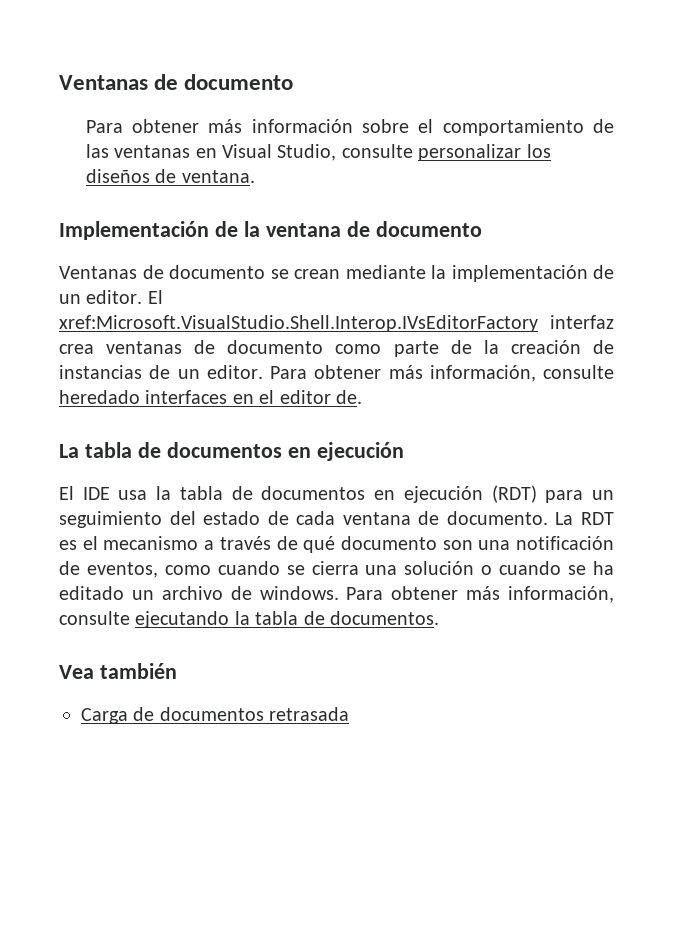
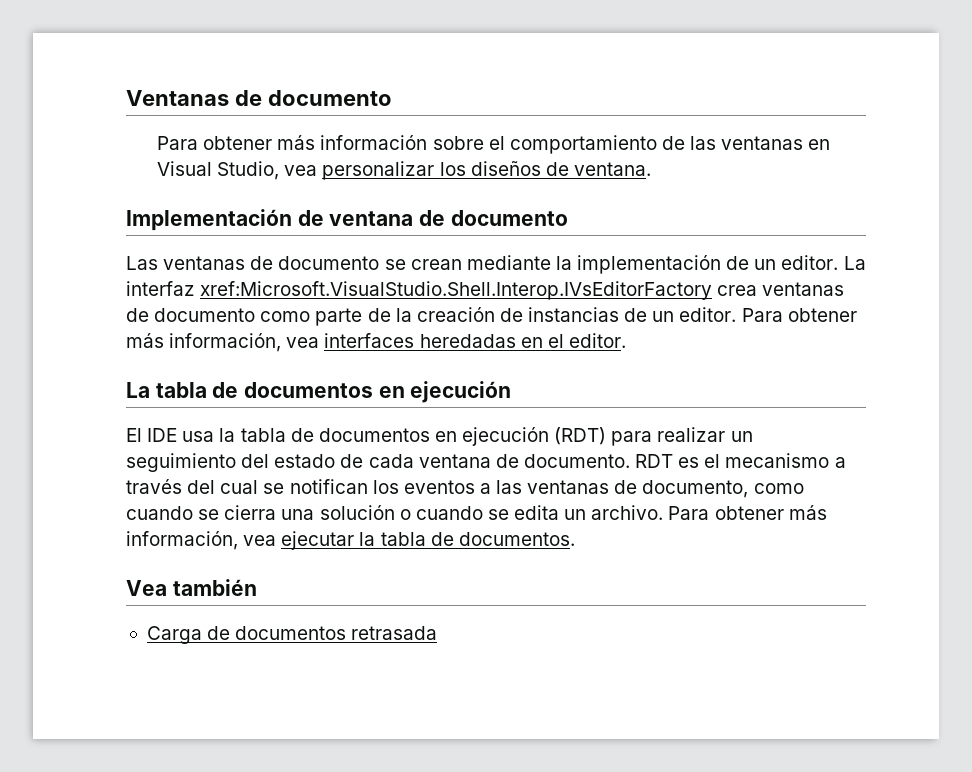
[341,144,413,158] consulte -> [284,165,318,176] vea
[243,221,260,237] la -> (324, 218) none
[59,266,137,279] Ventanas -> [126,256,246,270] Las ventanas
[147,290,163,304] [59,315,614,332] El xref:Microsoft.VisualStudio.Shell.Interop.IVsEditorFactory interfaz -> [843,256,866,270] [126,281,713,300] La interfaz xref:Microsoft.VisualStudio.Shell.Interop.IVsEditorFactory
[543,365,614,379] [59,390,362,404] consulte heredado interfaces en el editor de. -> [286,333,626,348] vea interfaces heredadas en el editor.
(584, 496) none -> [657,427,726,442] realizar
[555,512,574,525] La -> (630, 461) none
[276,536,614,553] [59,561,158,578] de qué documento son una notificación de eventos, -> [187,479,749,498] del cual se notifican los eventos a las ventanas de documento,
[593,561,615,575] [59,586,614,603] [59,611,230,628] ha editado un archivo de windows. Para obtener más información, consulte ejecutando -> [514,505,827,520] [126,531,355,550] edita un archivo. Para obtener más información, vea ejecutar

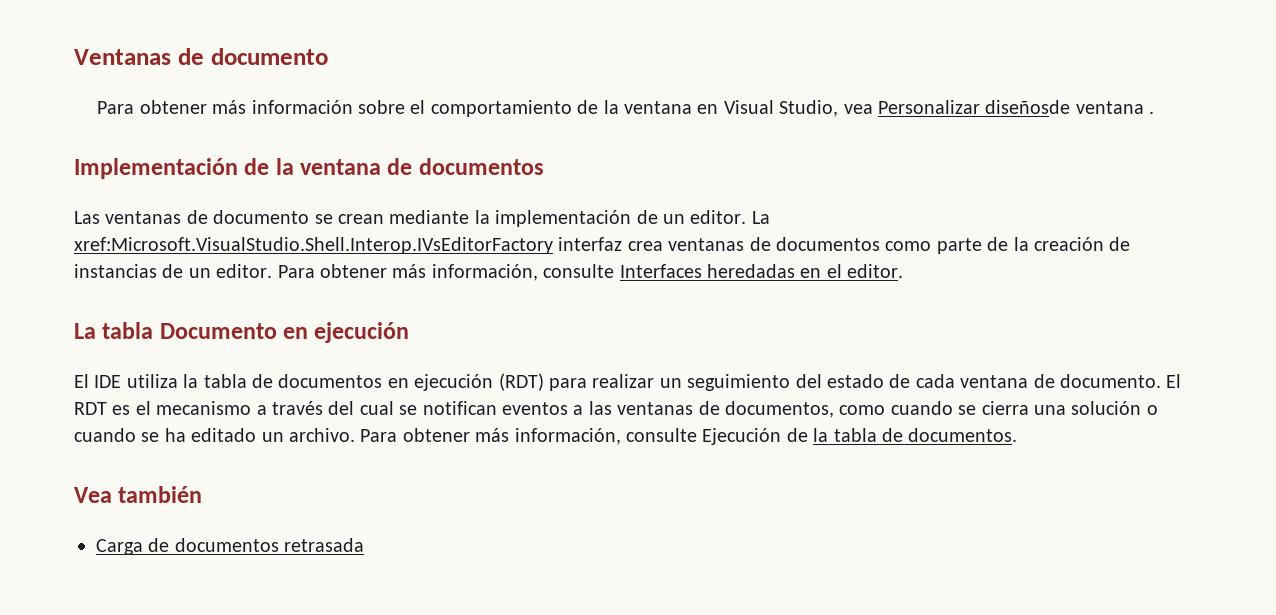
[690,136,804,150] las ventanas -> [603,100,692,114] la ventana
[322,161,651,180] personalizar los diseños de ventana. -> [877,100,1155,114] Personalizar diseñosde ventana .
[329,210,568,226] ventana de documento -> [275,158,544,175] la ventana de documentos
[126,281,713,300] interfaz xref:Microsoft.VisualStudio.Shell.Interop.IVsEditorFactory -> [74,237,623,254] xref:Microsoft.VisualStudio.Shell.Interop.IVsEditorFactory interfaz
[154,308,256,322] documento -> [775,237,880,251] documentos
[286,333,415,348] vea interfaces -> [543,264,702,278] consulte Interfaces
[212,382,374,398] de documentos -> [159,323,277,339] Documento
[182,431,215,442] usa -> [126,374,178,388] utiliza
(630, 461) none -> [1166,374,1182,388] El
[372,480,399,494] los -> (497, 408) none
[642,480,749,498] documento, -> [724,401,834,418] documentos,
[514,505,560,520] edita -> [164,428,257,442] ha editado
[243,531,355,550] vea ejecutar -> [625,428,808,445] consulte Ejecución de

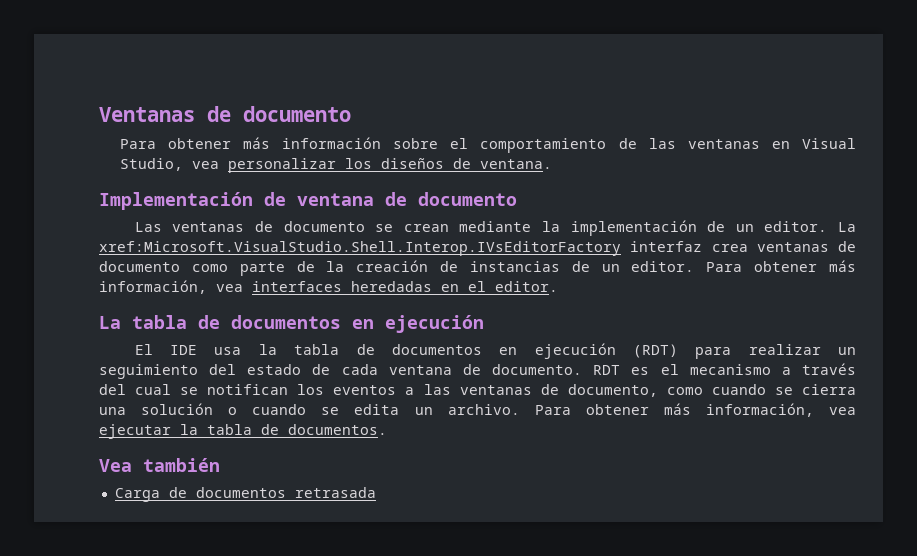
[603,100,692,114] la ventana -> [648,138,760,149] las ventanas
[877,100,1155,114] Personalizar diseñosde ventana . -> [227,158,552,173] personalizar los diseños de ventana.
[275,158,544,175] la ventana de documentos -> [297,192,517,206] ventana de documento
[775,237,880,251] documentos -> [99,261,180,272] documento
[543,264,702,278] consulte Interfaces -> [216,281,342,292] vea interfaces
[159,323,277,339] Documento -> [198,315,341,329] de documentos
[126,374,178,388] utiliza -> [214,347,242,355] usa
[1166,374,1182,388] El -> (583, 369) none
(497, 408) none -> [297,384,325,395] los
[724,401,834,418] documentos, -> [567,384,658,397] documento,
[164,428,257,442] ha editado -> [354,404,400,415] edita
[625,428,808,445] consulte Ejecución de -> [829,407,857,415] [99,424,171,439] vea ejecutar

